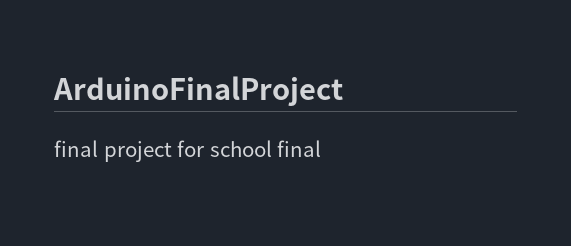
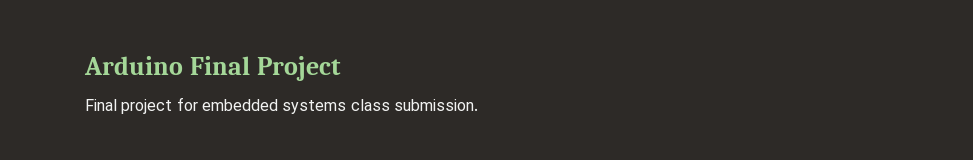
[53,76,343,106] [54,140,322,162] ArduinoFinalProject // final project for school final -> [84,56,342,81] [85,97,478,114] Arduino Final Project // Final project for embedded systems class submission.

